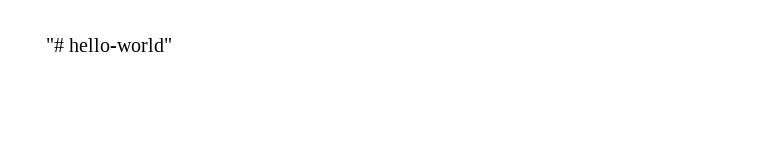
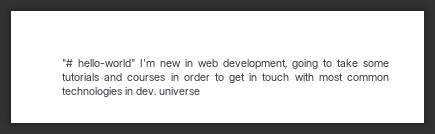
(173, 45) none -> [140,59,389,70] [62,73,390,83] [62,87,200,97] I'm new in web development, going to take some tutorials and courses in order to get in touch with most common technologies in dev. universe

